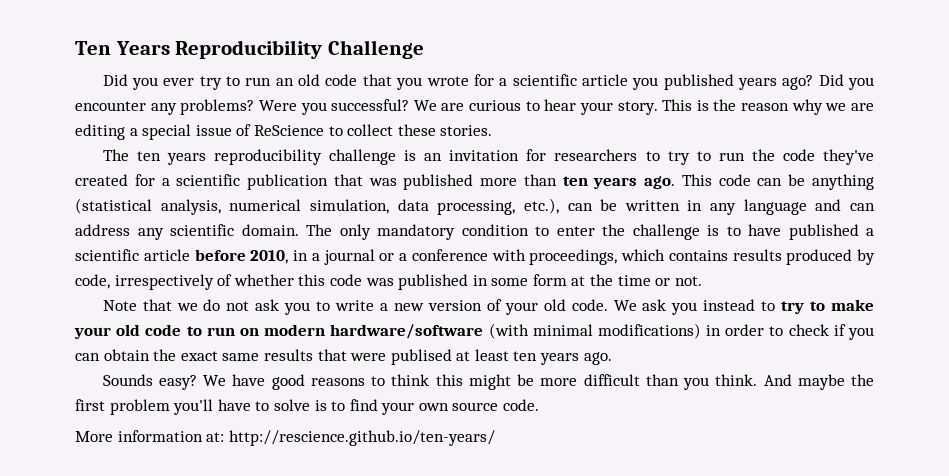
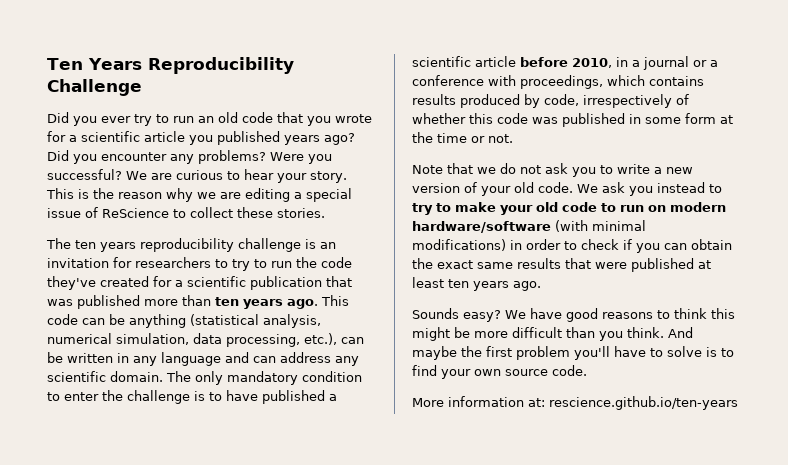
[390,349,452,365] publised -> [631,258,694,272] published
[228,430,495,446] http://rescience.github.io/ten-years/ -> [549,396,738,410] rescience.github.io/ten-years

